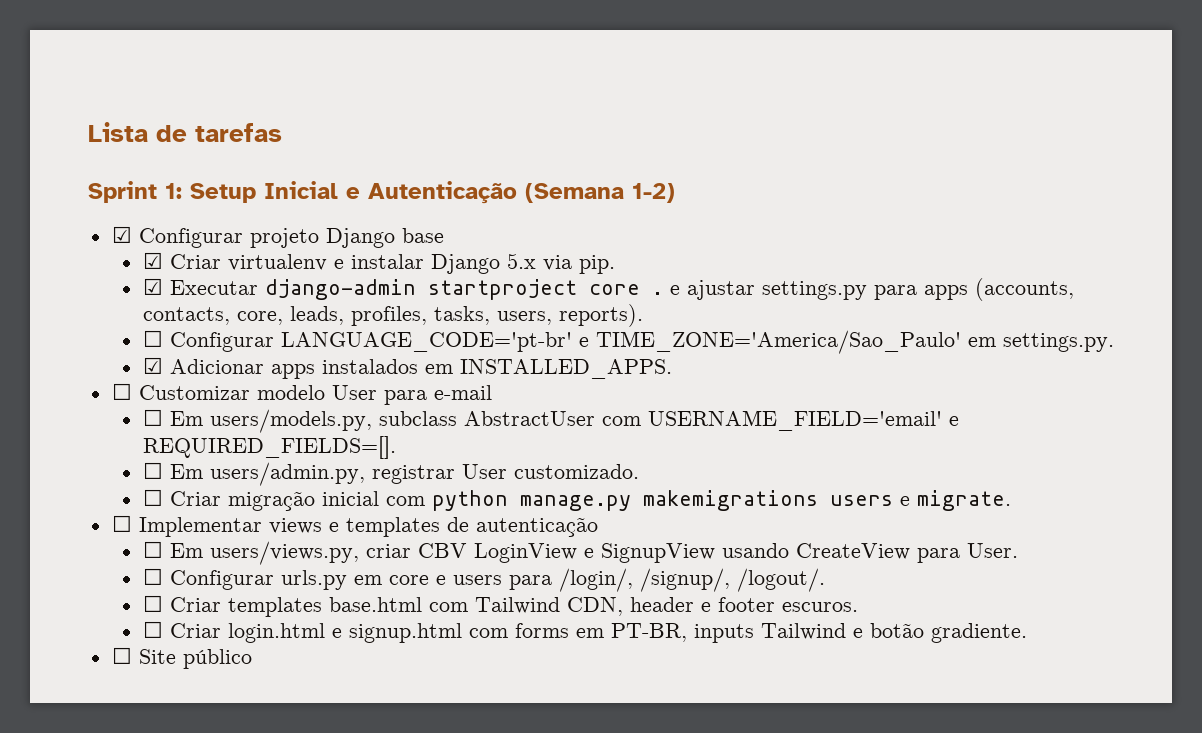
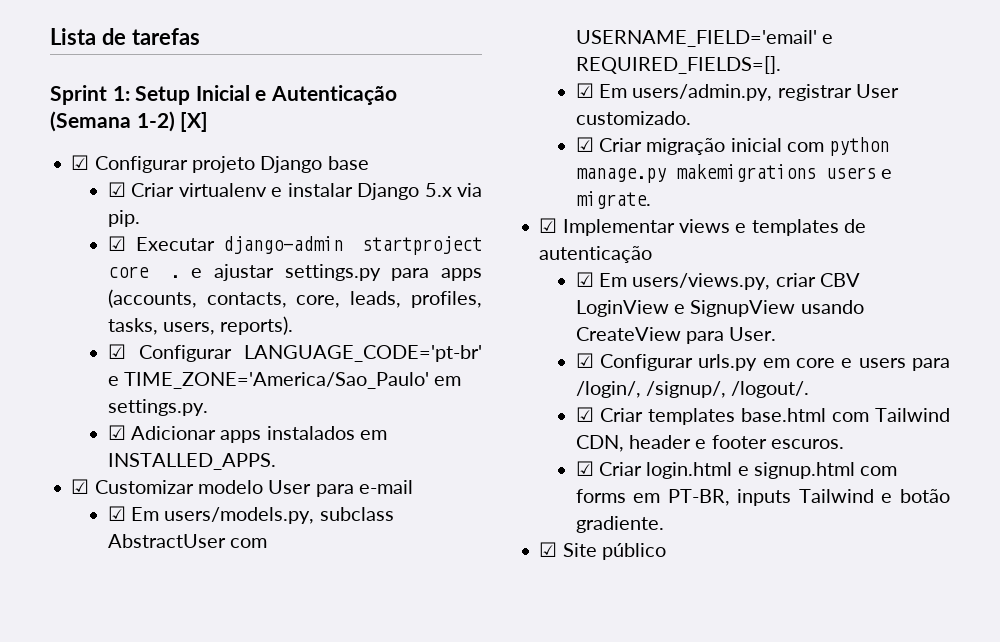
(675, 193) none -> [180,112,209,132] [X]
[142,330,163,347] ☐ -> [107,344,126,359] ☑
[111,383,132,400] ☐ -> [71,479,90,494] ☑
[142,409,163,426] ☐ -> [107,506,126,521] ☑
[142,462,163,479] ☐ -> [575,83,594,98] ☑
[142,489,163,506] ☐ -> [575,137,594,152] ☑
[111,515,132,532] ☐ -> [539,218,558,233] ☑
[142,541,163,558] ☐ -> [575,272,594,287] ☑
[142,568,163,585] ☐ -> [575,353,594,368] ☑
[142,595,163,612] ☐ -> [575,407,594,422] ☑
[142,621,163,638] ☐ -> [575,461,594,476] ☑
[111,647,132,664] ☐ -> [539,542,558,557] ☑

